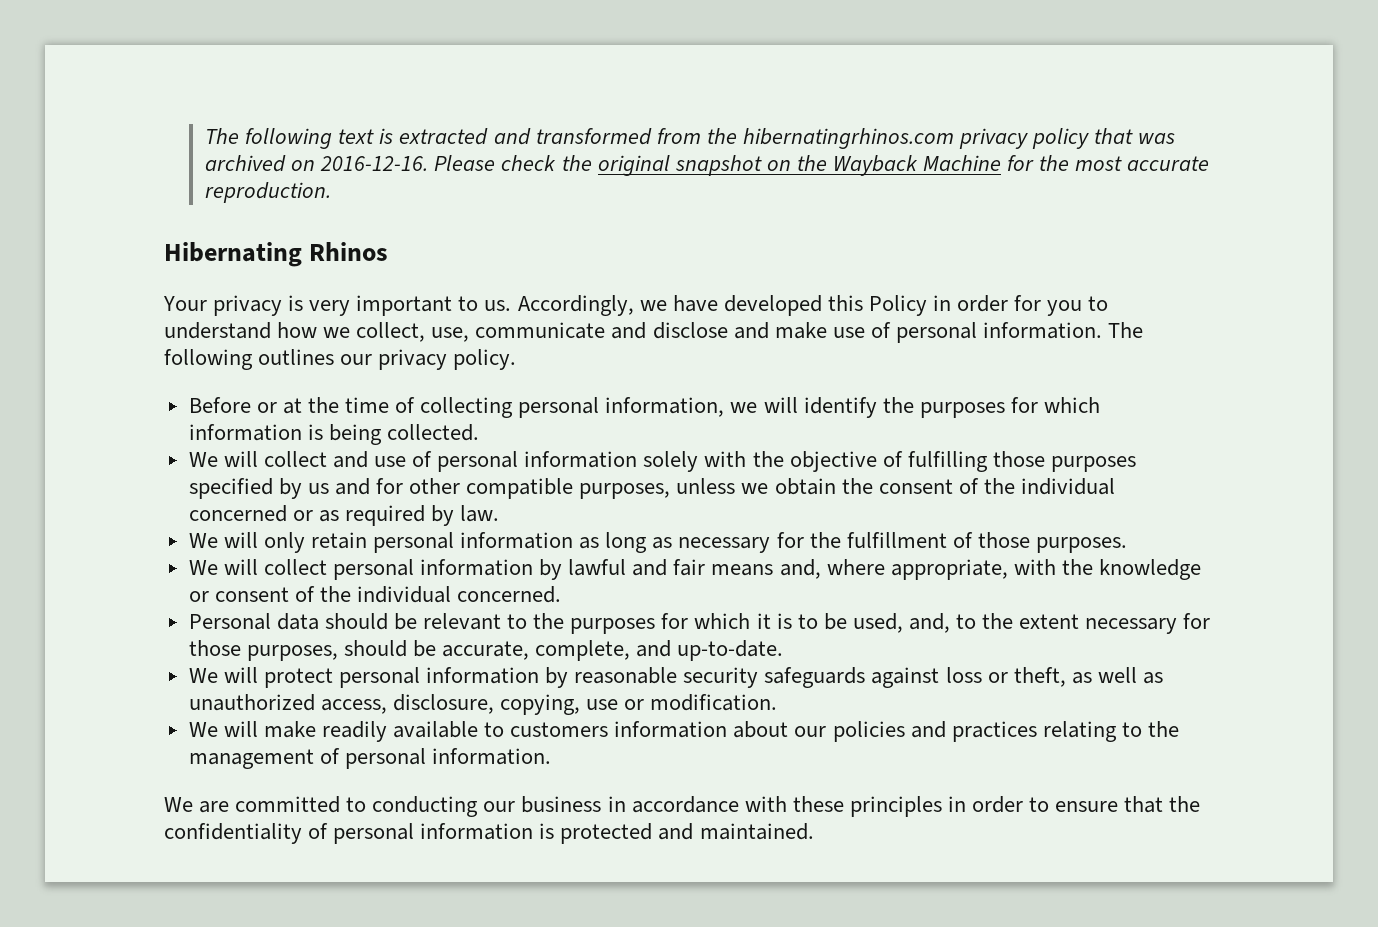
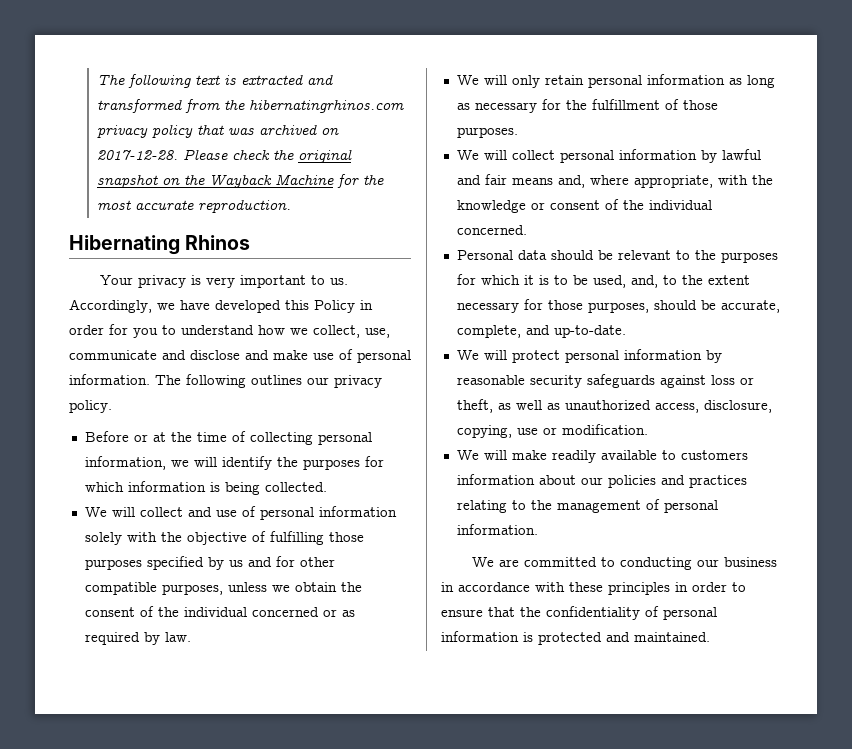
[320,156,429,171] 2016-12-16. -> [96,150,178,160] 2017-12-28.

